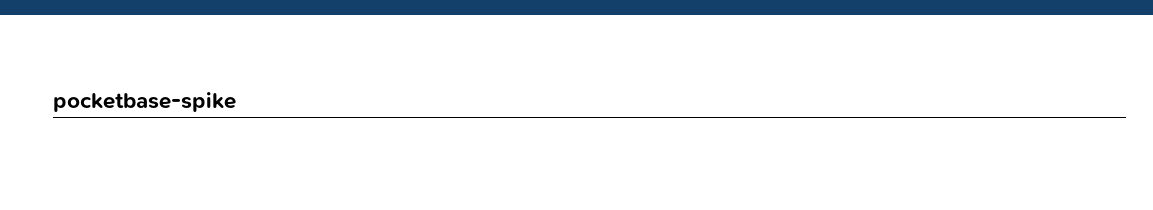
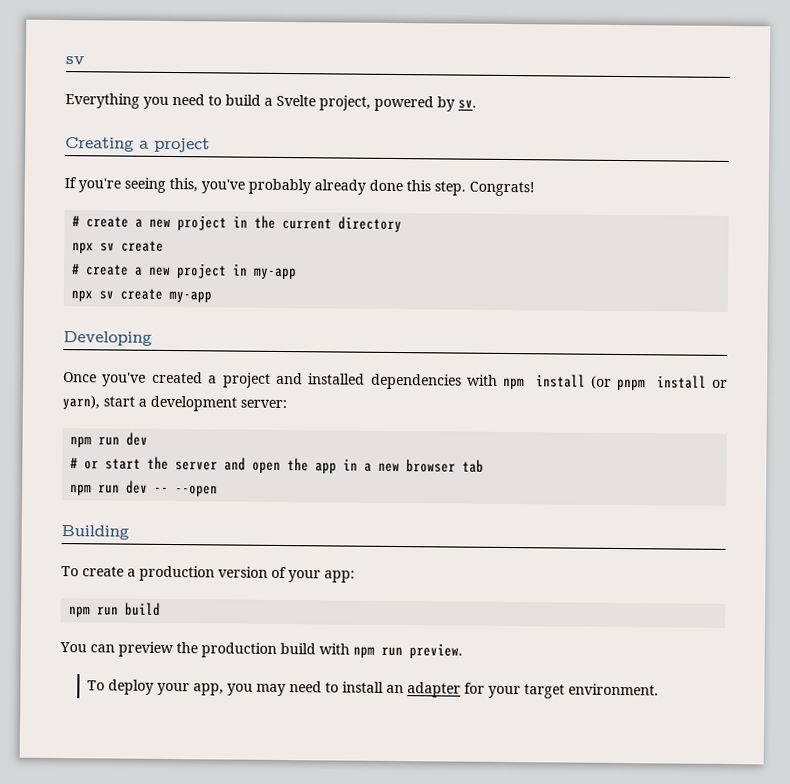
[53,92,236,112] pocketbase-spike -> [65,56,84,65] [65,93,477,112] [65,137,210,153] [64,177,535,197] [72,215,403,233] [72,240,165,254] [72,263,298,280] [71,288,213,303] [63,331,152,346] [63,371,728,391] [62,395,287,412] [70,432,149,448] [70,456,485,474] [70,480,219,497] [61,525,129,540] [61,565,355,583] [68,602,162,618] [59,641,463,659] [86,679,659,699] sv // Everything you need to build a Svelte project, powered by sv. // Creating a project // If you're seeing this, you've probably already done this step. Congrats! // # create a new project in the current directory // npx sv create // # create a new project in my-app // npx sv create my-app // Developing // Once you've created a project and installed dependencies with npm install (or pnpm install or yarn), start a development server: // npm run dev // # or start the server and open the app in a new browser tab // npm run dev -- --open // Building // To create a production version of your app: // npm run build // You can preview the production build with npm run preview. // To deploy your app, you may need to install an adapter for your target environment.

